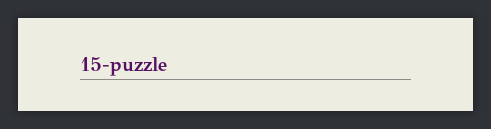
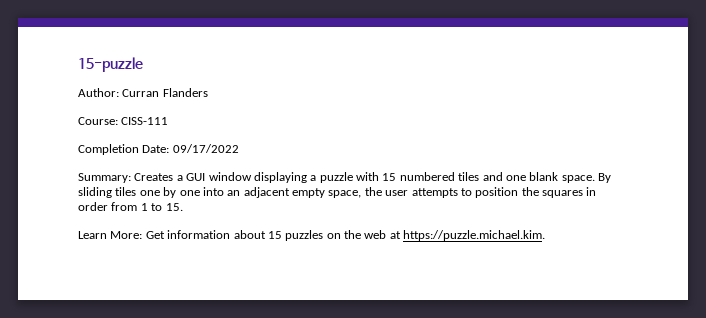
(167, 66) none -> [78,88,208,97] [78,117,169,125] [78,144,239,155] [78,172,611,183] [78,187,597,198] [78,202,183,211] [78,230,546,241] // Author: Curran Flanders // Course: CISS-111 // Completion Date: 09/17/2022 // Summary: Creates a GUI window displaying a puzzle with 15 numbered tiles and one blank space. By sliding tiles one by one into an adjacent empty space, the user attempts to position the squares in order from 1 to 15. // Learn More: Get information about 15 puzzles on the web at https://puzzle.michael.kim.

